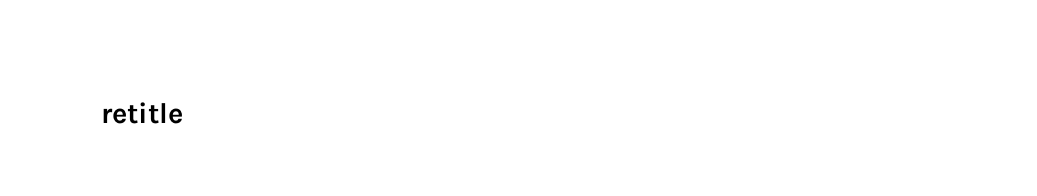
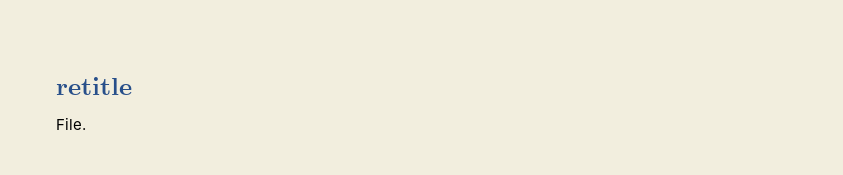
(183, 113) none -> [56,117,86,130] // File.

